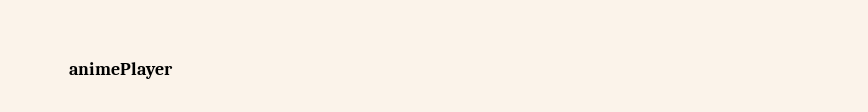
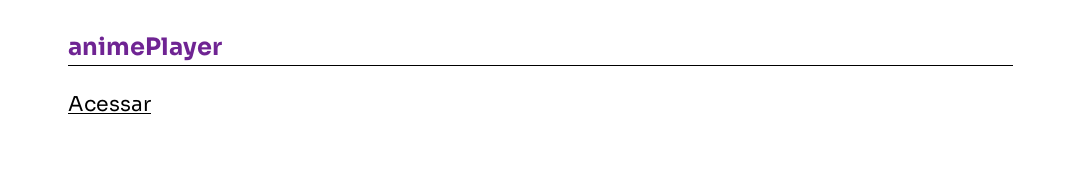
(173, 70) none -> [68,96,151,112] // Acessar

